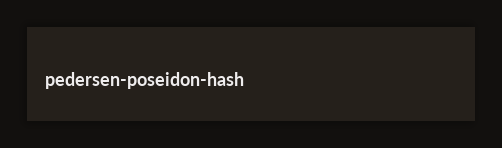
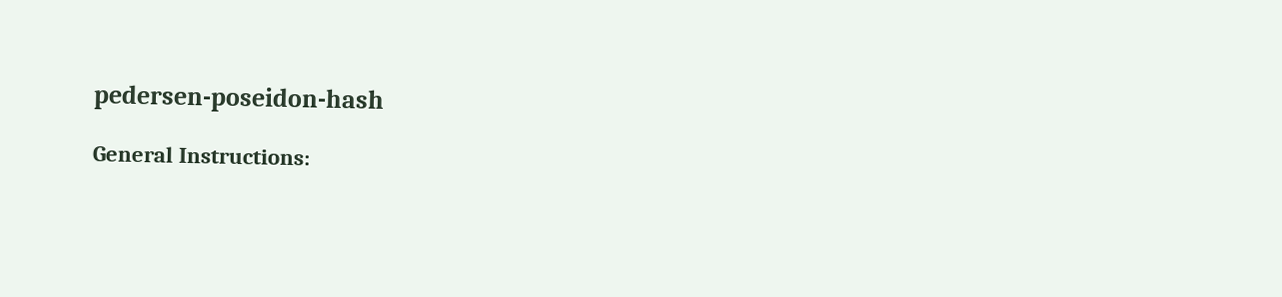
(244, 80) none -> [92,145,311,166] // General Instructions:

